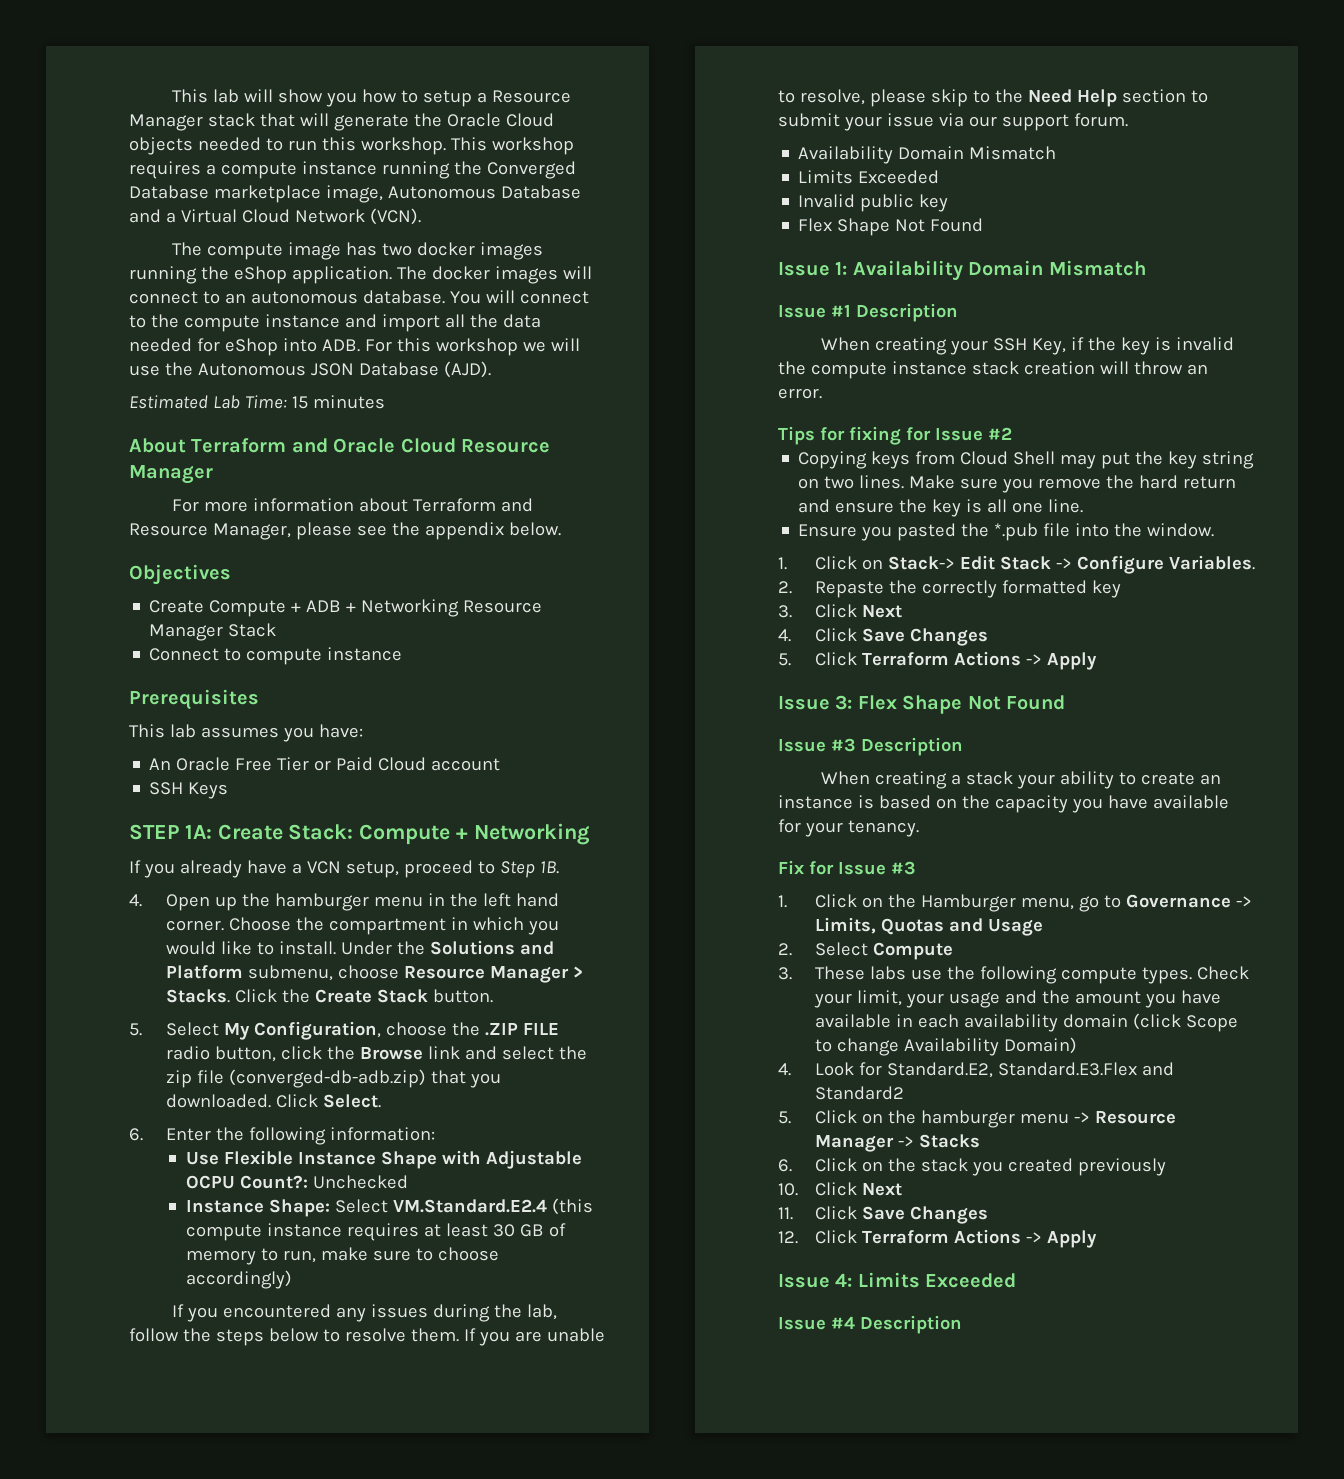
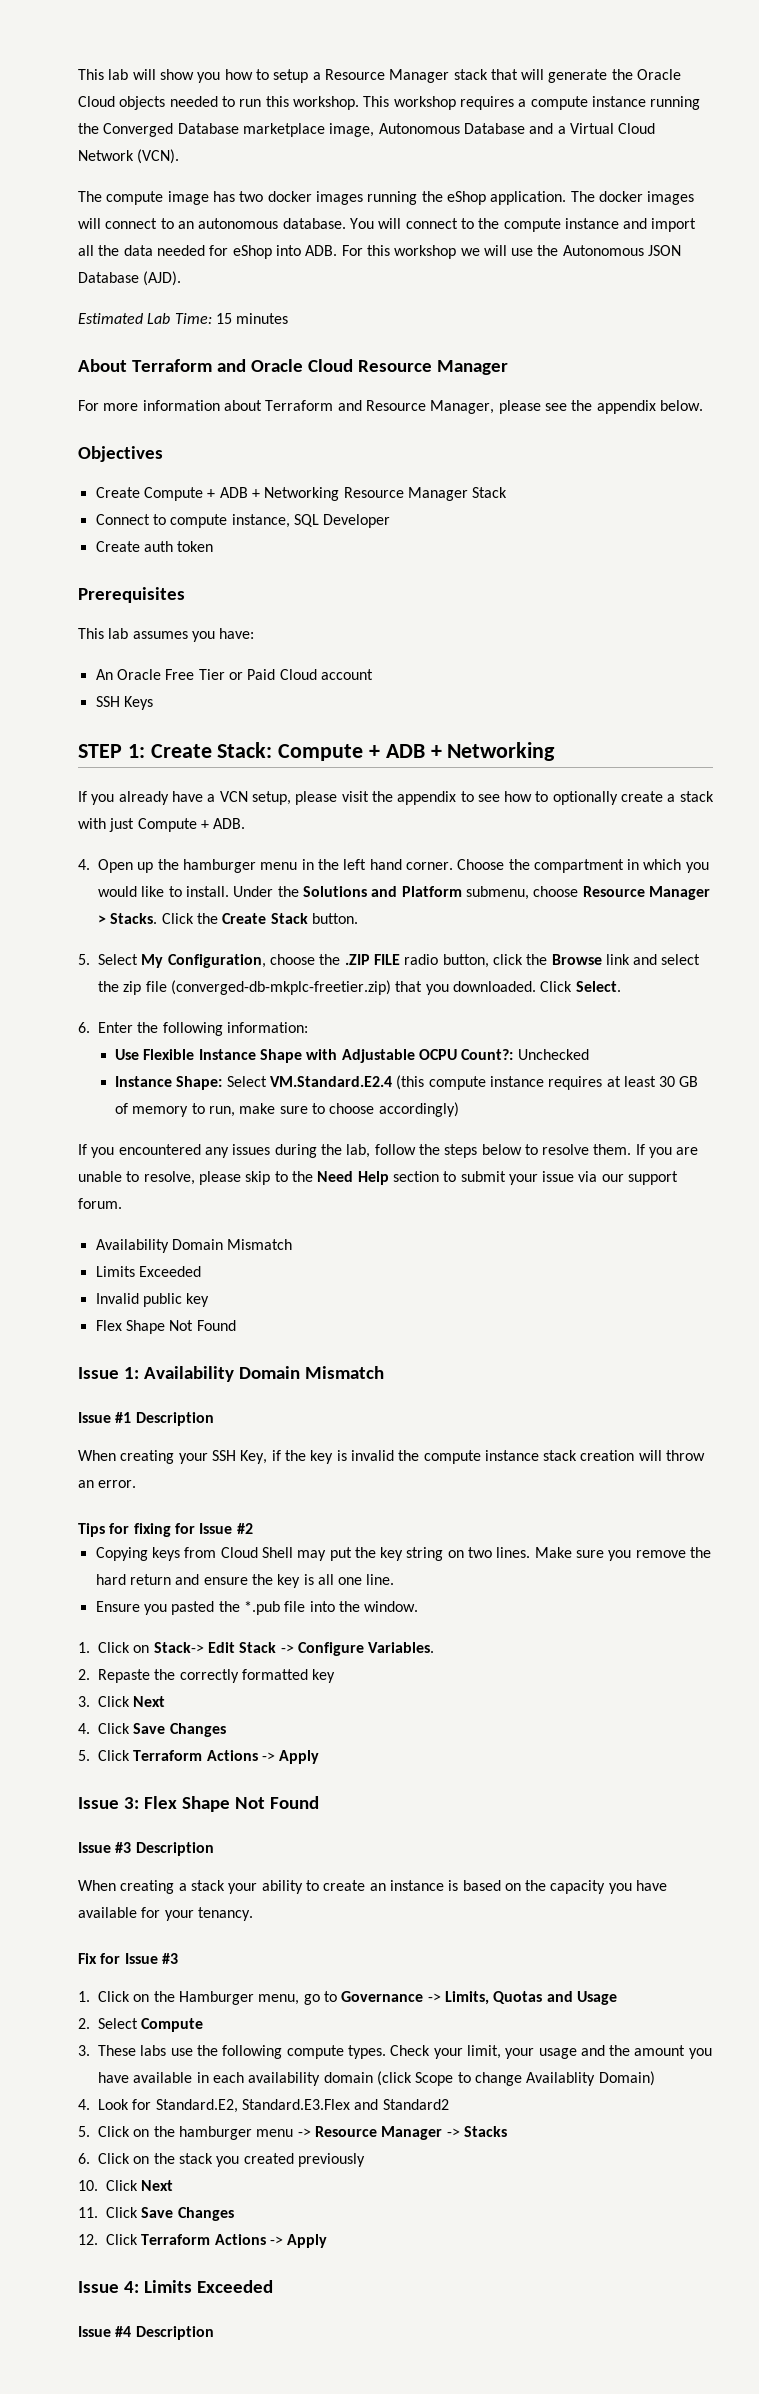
[327,647,403,661] instance -> [231,514,391,528] [95,541,214,552] instance, SQL Developer // Create auth token
[184,824,212,839] 1A: -> [127,744,145,758] 1:
(469, 833) none -> [385,744,442,758] ADB +
[403,860,559,878] proceed to Step 1B. -> [295,791,714,805] [78,818,246,832] please visit the appendix to see how to optionally create a stack with just Compute + ADB.
[228,1069,426,1088] (converged-db-adb.zip) -> [170,980,391,995] (converged-db-mkplc-freetier.zip)
[903,1038,999,1056] Availability -> [526,2072,596,2086] Availablity

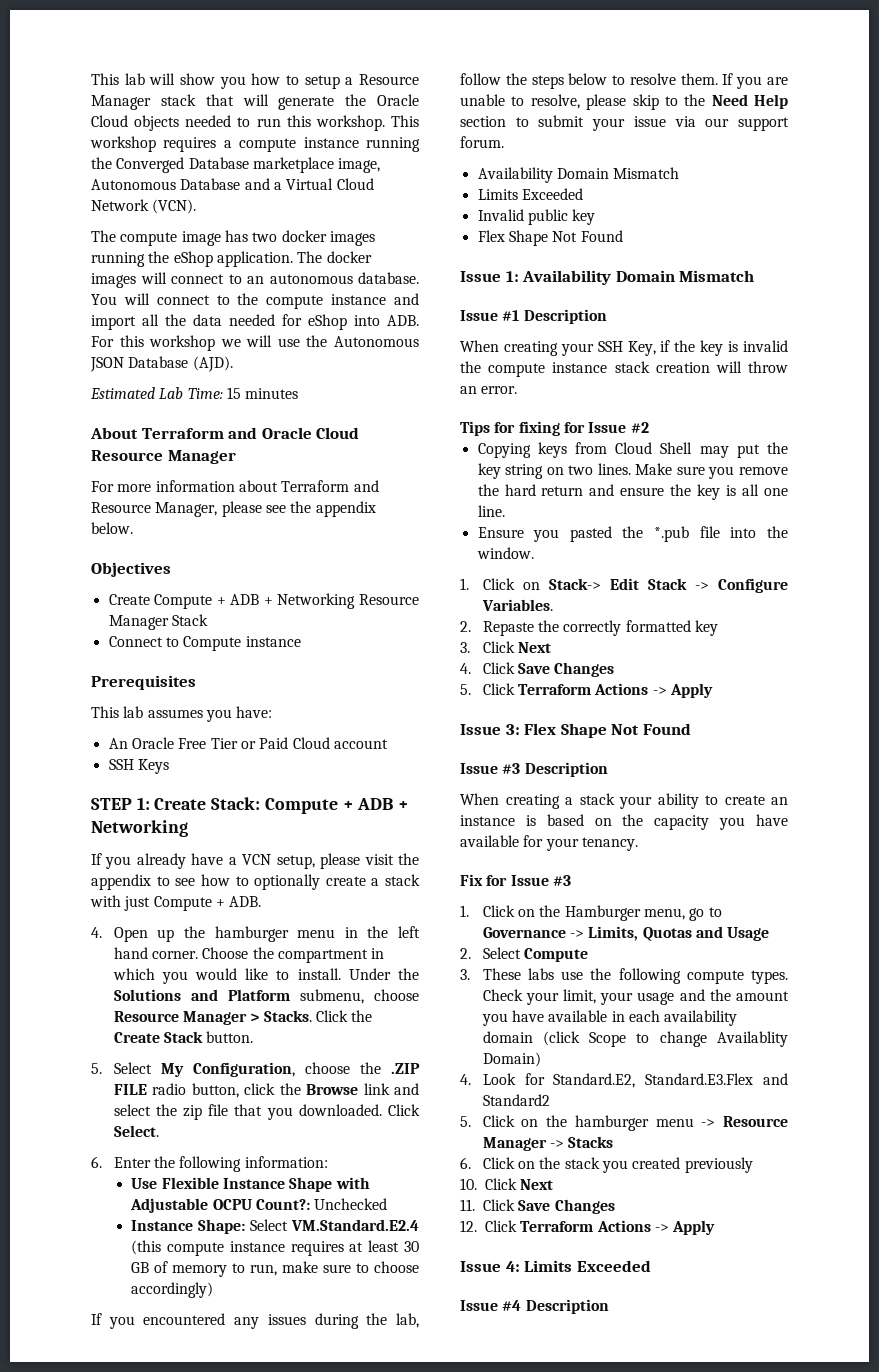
[170,514,391,528] [95,541,214,552] compute instance, SQL Developer // Create auth token -> [183,636,301,651] Compute instance
[170,980,391,995] (converged-db-mkplc-freetier.zip) -> (229, 1110) none

